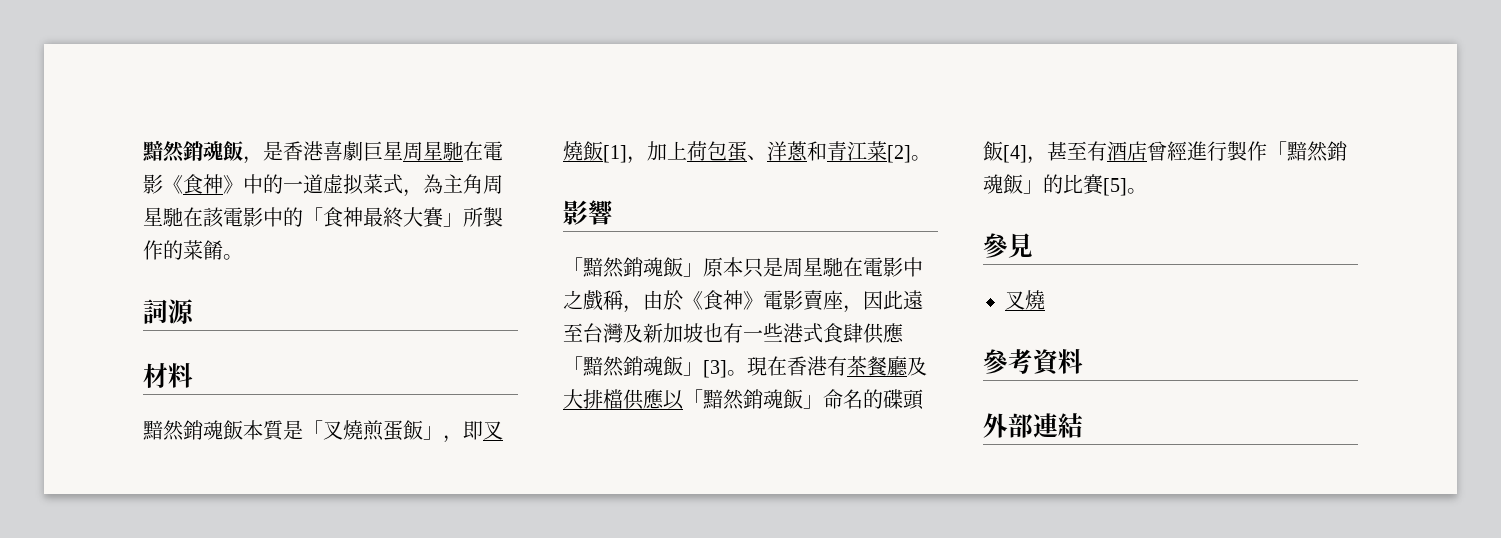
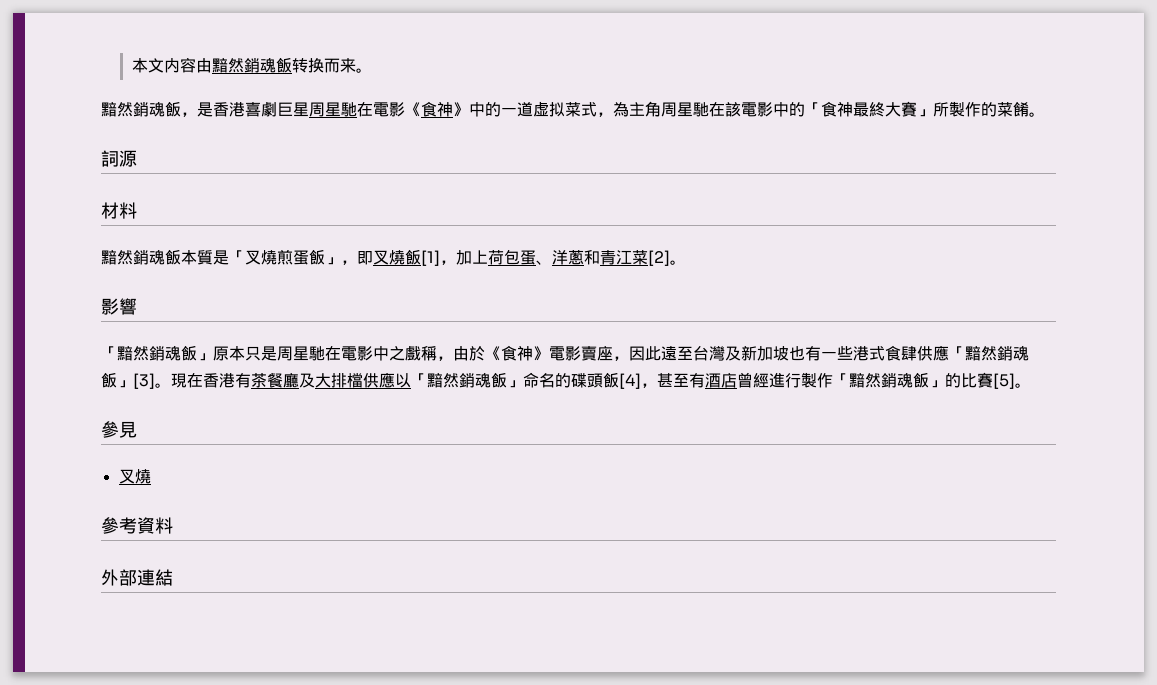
(143, 151) none -> [131,57,372,73] 本文内容由黯然銷魂飯转换而来。 //

